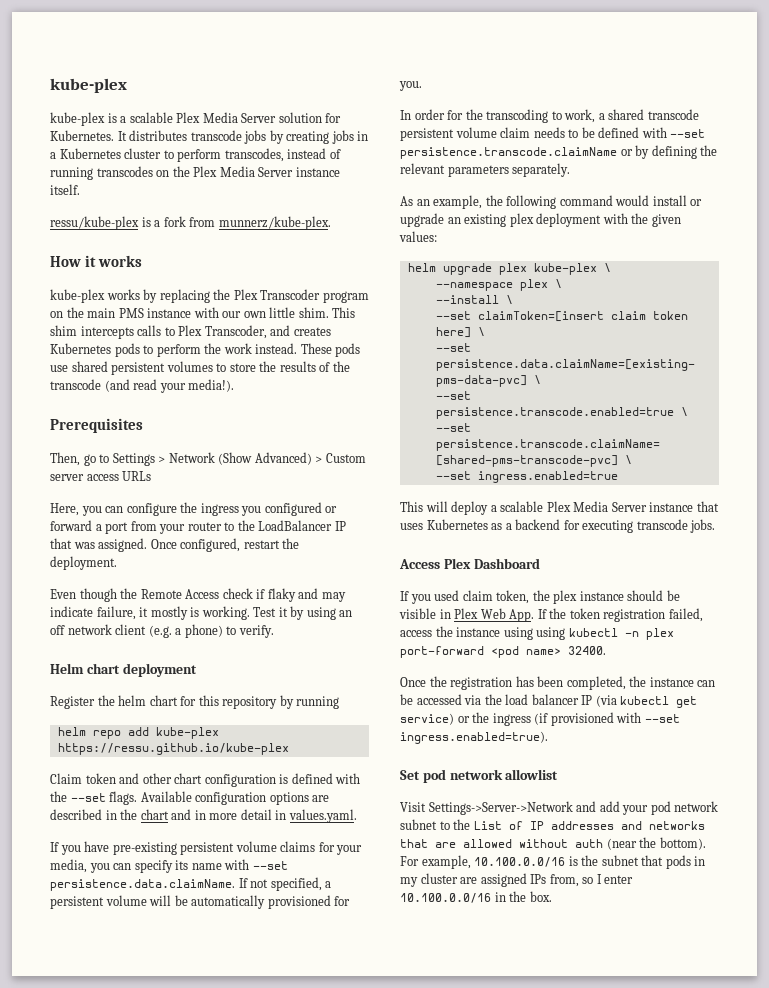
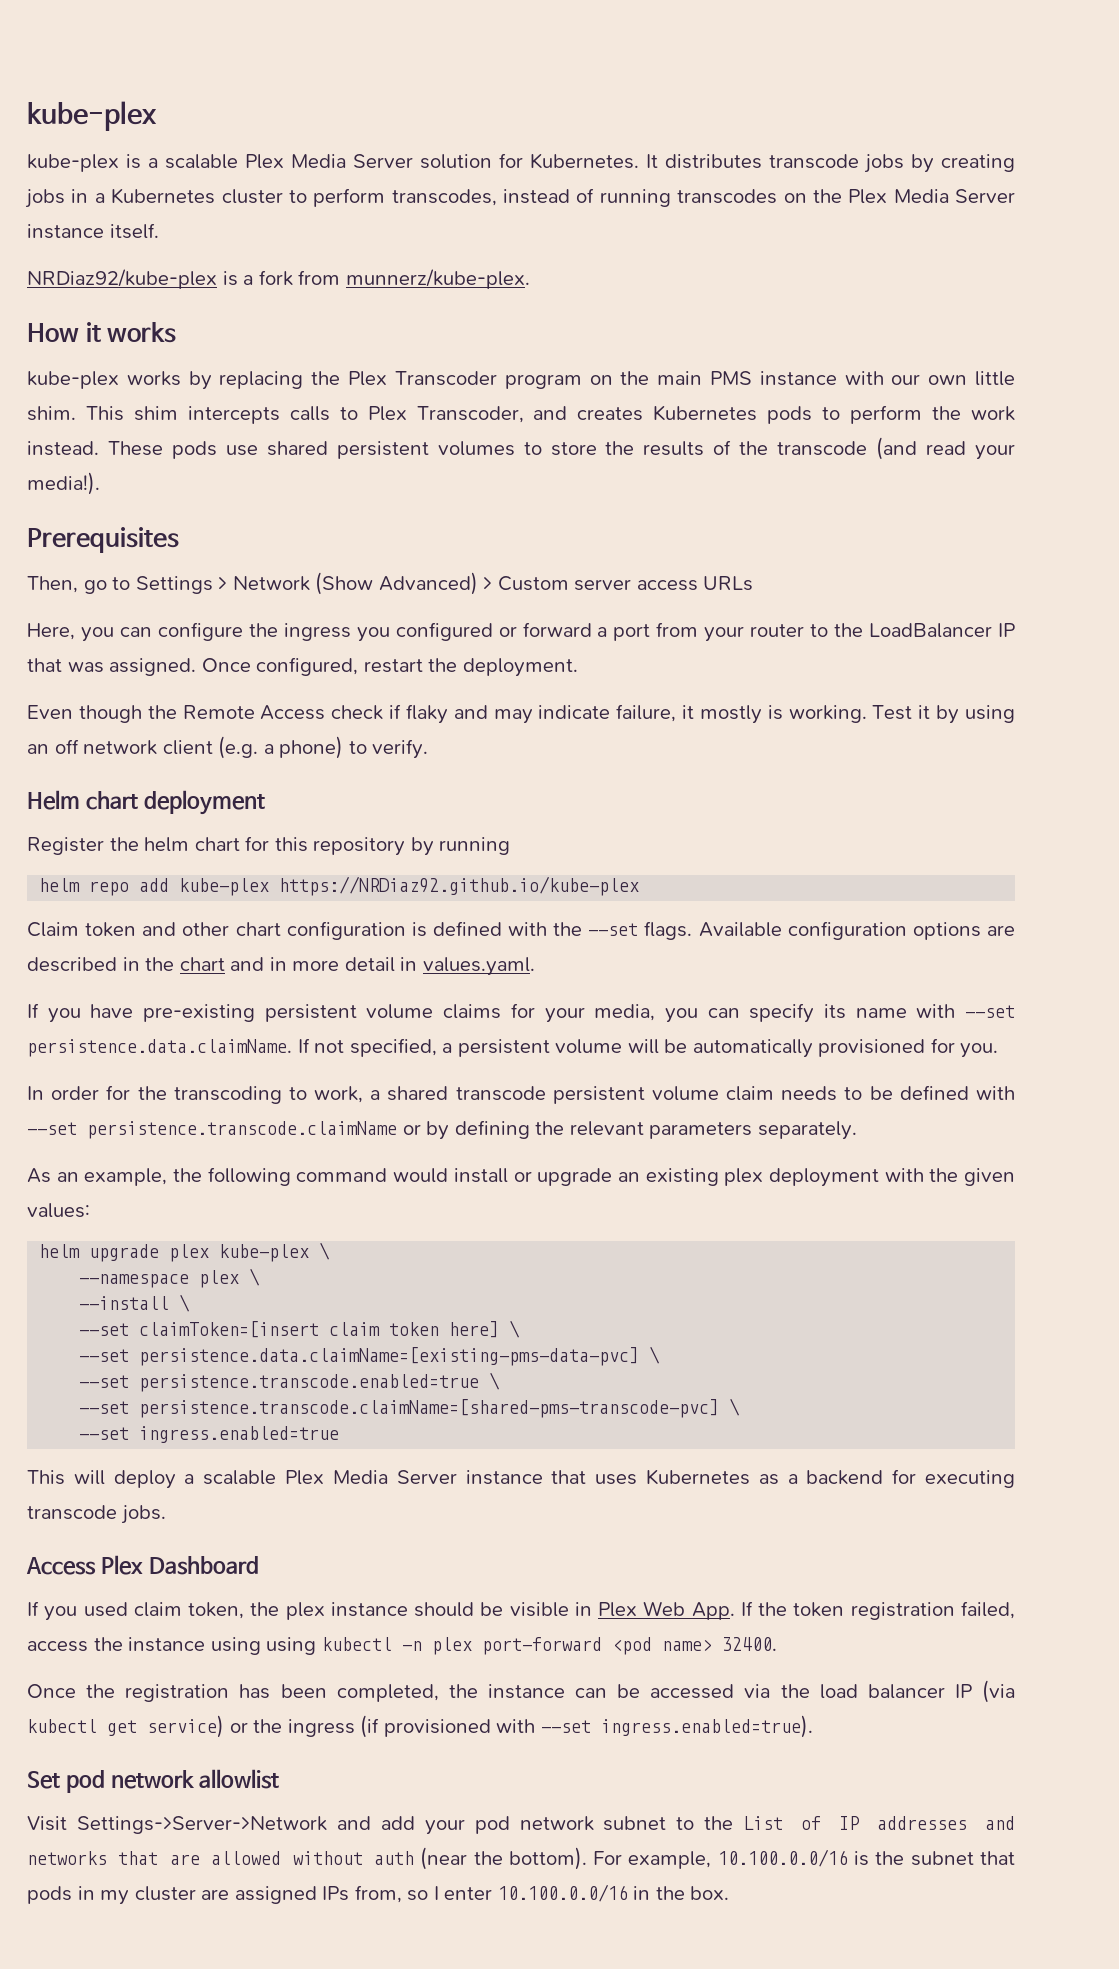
[50,216,139,230] ressu/kube-plex -> [27,269,217,289] NRDiaz92/kube-plex
[57,743,289,755] https://ressu.github.io/kube-plex -> [279,876,640,896] https://NRDiaz92.github.io/kube-plex

